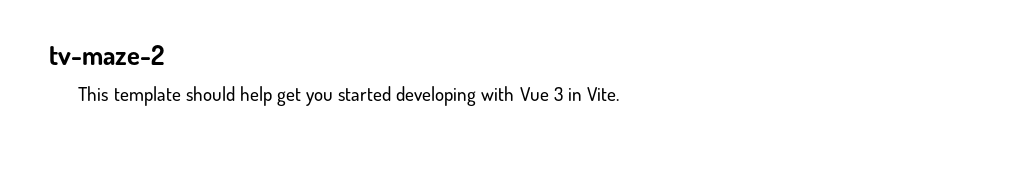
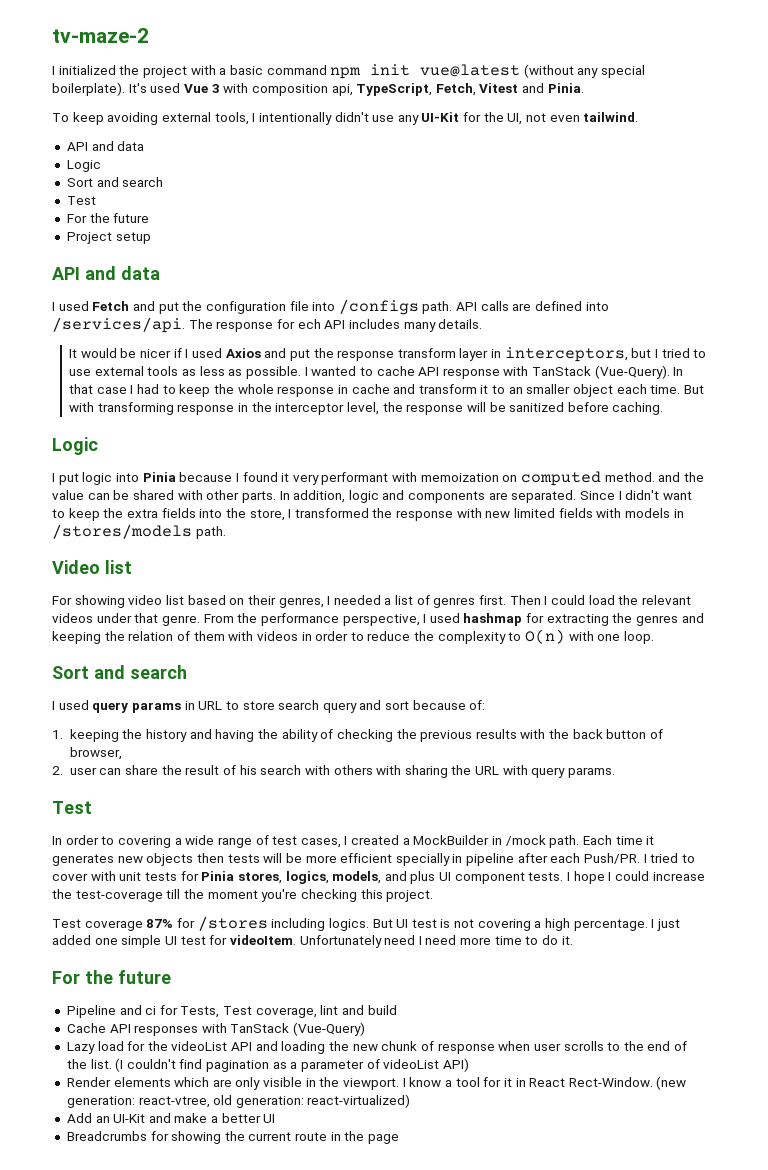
[78,86,619,106] This template should help get you started developing with Vue 3 in Vite. -> [52,64,646,79] [52,82,584,96] [52,112,639,125] [66,141,145,151] [66,160,101,172] [66,177,164,187] [66,196,96,205] [66,213,150,223] [66,232,151,244] [52,266,160,280] [52,299,609,315] [52,317,483,333] [69,347,707,362] [69,365,684,379] [69,384,704,397] [69,402,664,415] [52,437,98,455] [52,471,704,486] [52,490,692,503] [52,508,684,521] [52,524,226,539] [52,560,132,574] [52,595,691,608] [52,613,704,626] [52,629,654,644] [52,665,187,679] [52,700,486,713] [52,729,664,742] [69,747,122,760] [52,765,616,778] [52,801,92,814] [52,835,655,848] [52,853,695,866] [52,871,705,884] [52,889,434,902] [52,916,680,931] [52,935,573,948] [52,970,171,984] [66,1005,397,1018] [66,1022,366,1036] [66,1041,688,1054] [66,1058,469,1072] [66,1076,687,1090] [66,1094,411,1108] [66,1113,276,1123] [66,1131,400,1144] I initialized the project with a basic command npm init vue@latest (without any special boilerplate). It's used Vue 3 with composition api, TypeScript, Fetch, Vitest and Pinia. // To keep avoiding external tools, I intentionally didn't use any UI-Kit for the UI, not even tailwind. // API and data // Logic // Sort and search // Test // For the future // Project setup // API and data // I used Fetch and put the configuration file into /configs path. API calls are defined into /services/api. The response for ech API includes many details. // It would be nicer if I used Axios and put the response transform layer in interceptors, but I tried to use external tools as less as possible. I wanted to cache API response with TanStack (Vue-Query). In that case I had to keep the whole response in cache and transform it to an smaller object each time. But with transforming response in the interceptor level, the response will be sanitized before caching. // Logic // I put logic into Pinia because I found it very performant with memoization on computed method. and the value can be shared with other parts. In addition, logic and components are separated. Since I didn't want to keep the extra fields into the store, I transformed the response with new limited fields with models in /stores/models path. // Video list // For showing video list based on their genres, I needed a list of genres first. Then I could load the relevant videos under that genre. From the performance perspective, I used hashmap for extracting the genres and keeping the relation of them with videos in order to reduce the complexity to O(n) with one loop. // Sort and search // I used query params in URL to store search query and sort because of: // 1. keeping the history and having the ability of checking the previous results with the back button of browser, // 2. user can share the result of his search with others with sharing the URL with query params. // Test // In order to covering a wide range of test cases, I created a MockBuilder in /mock path. Each time it generates new objects then tests will be more efficient specially in pipeline after each Push/PR. I tried to cover with unit tests for Pinia stores, logics, models, and plus UI component tests. I hope I could increase the test-coverage till the moment you're checking this project. // Test coverage 87% for /stores including logics. But UI test is not covering a high percentage. I just added one simple UI test for videoItem. Unfortunately need I need more time to do it. // For the future // Pipeline and ci for Tests, Test coverage, lint and build // Cache API responses with TanStack (Vue-Query) // Lazy load for the videoList API and loading the new chunk of response when user scrolls to the end of the list. (I couldn't find pagination as a parameter of videoList API) // Render elements which are only visible in the viewport. I know a tool for it in React Rect-Window. (new generation: react-vtree, old generation: react-virtualized) // Add an UI-Kit and make a better UI // Breadcrumbs for showing the current route in the page

